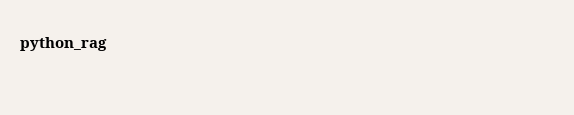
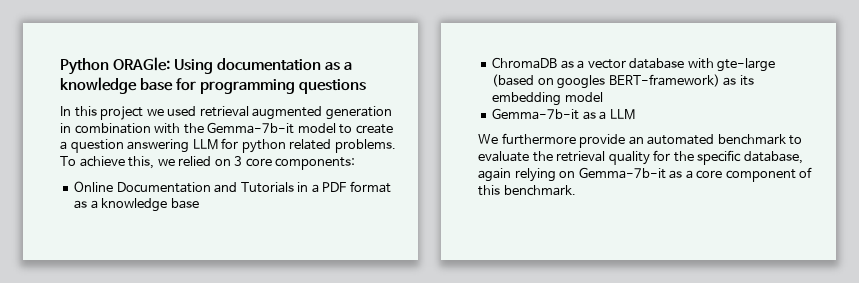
[20,37,107,51] python_rag -> [60,57,353,75] [60,77,367,94] [60,106,392,120] [60,122,393,134] [60,138,396,153] [60,156,356,170] [74,181,391,193] [74,198,199,212] [492,57,776,72] [492,74,754,89] [492,92,603,106] [492,108,635,120] [478,133,803,148] [478,150,803,165] [478,167,813,182] [478,185,576,196] Python ORAGle: Using documentation as a knowledge base for programming questions // In this project we used retrieval augmented generation in combination with the Gemma-7b-it model to create a question answering LLM for python related problems. To achieve this, we relied on 3 core components: // Online Documentation and Tutorials in a PDF format as a knowledge base // ChromaDB as a vector database with gte-large (based on googles BERT-framework) as its embedding model // Gemma-7b-it as a LLM // We furthermore provide an automated benchmark to evaluate the retrieval quality for the specific database, again relying on Gemma-7b-it as a core component of this benchmark.

